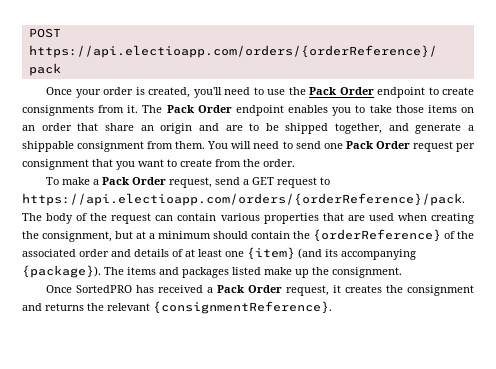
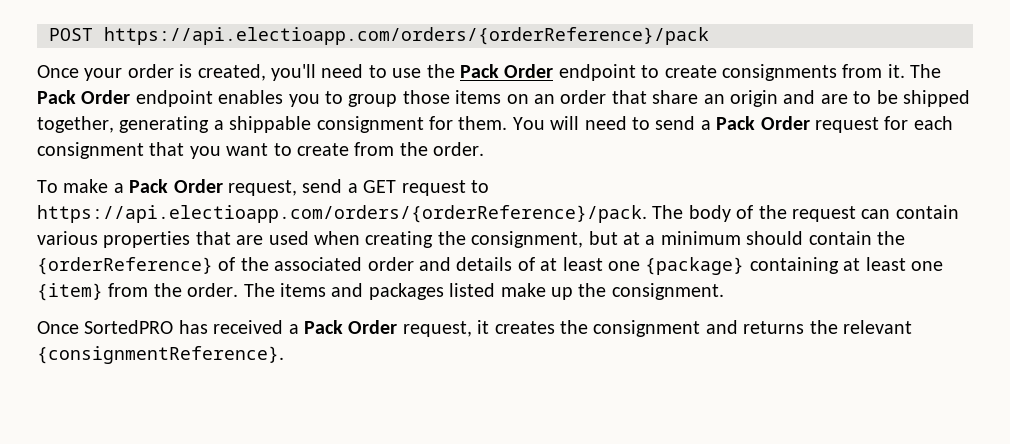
[369,105,392,113] take -> [348,94,398,107] group
[388,123,462,134] and generate -> [119,116,210,133] generating
[147,141,174,149] from -> [429,116,453,130] for
[323,143,343,149] one -> [700,120,711,130] a
[456,143,476,152] per -> [884,116,953,130] for each
[247,247,416,260] [22,265,101,278] {item} (and its accompanying {package}). -> [645,257,943,275] [37,283,239,301] {package} containing at least one {item} from the order.

